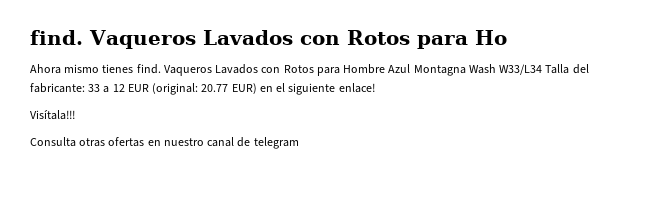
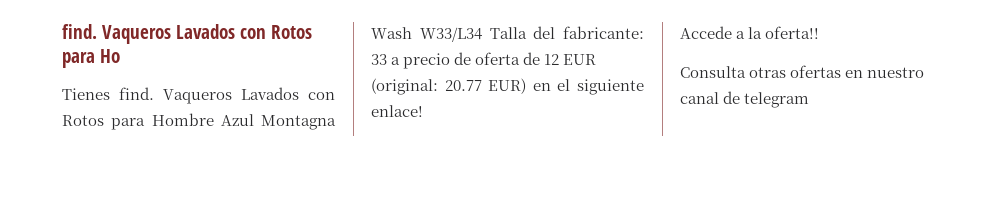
[30,64,134,74] Ahora mismo tienes -> [62,88,110,100] Tienes
(110, 89) none -> [403,52,541,69] precio de oferta de
[30,110,75,120] Visítala!!! -> [680,26,820,39] Accede a la oferta!!

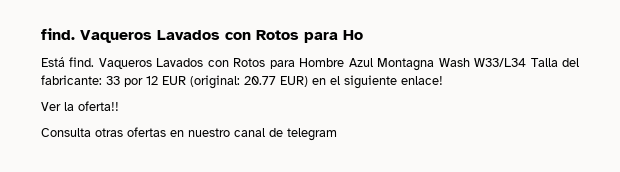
[62,88,110,100] Tienes -> [41,57,65,67] Está
[391,52,541,69] a precio de oferta de -> [124,78,143,87] por
[680,26,746,39] Accede a -> [41,102,61,111] Ver

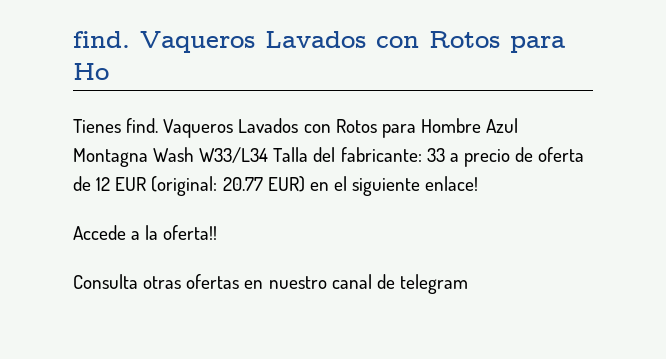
[41,57,65,67] Está -> [73,119,121,133] Tienes
[124,78,143,87] por -> [449,147,585,167] [73,176,91,191] a precio de oferta de
[41,102,61,111] Ver -> [73,225,141,240] Accede a

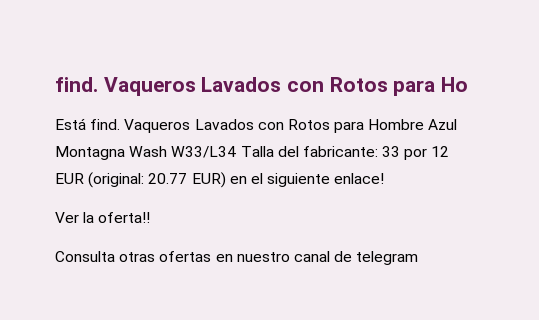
[73,119,121,133] Tienes -> [55,118,86,130] Está
[449,147,585,167] [73,176,91,191] a precio de oferta de -> [404,148,428,160] por
[73,225,141,240] Accede a -> [55,212,79,223] Ver

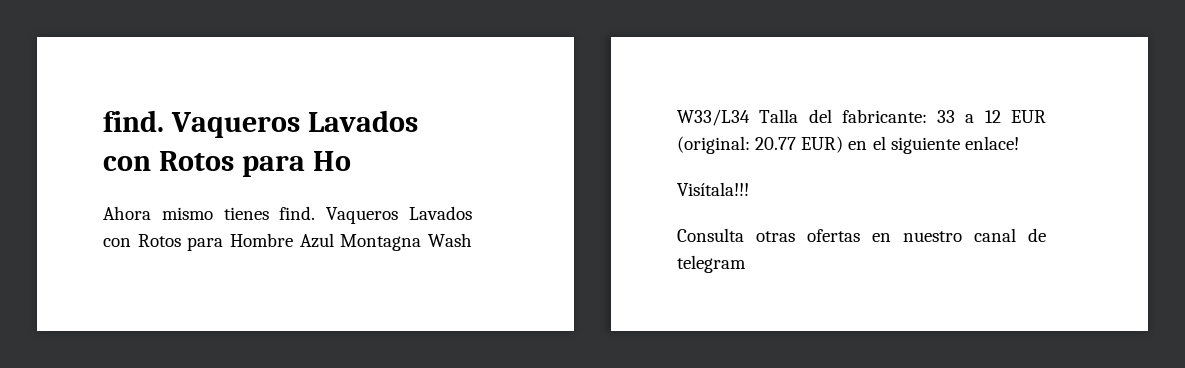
[55,118,86,130] Está -> [103,206,269,220] Ahora mismo tienes
[404,148,428,160] por -> [965,114,975,123] a
[55,212,151,223] Ver la oferta!! -> [677,182,749,196] Visítala!!!

